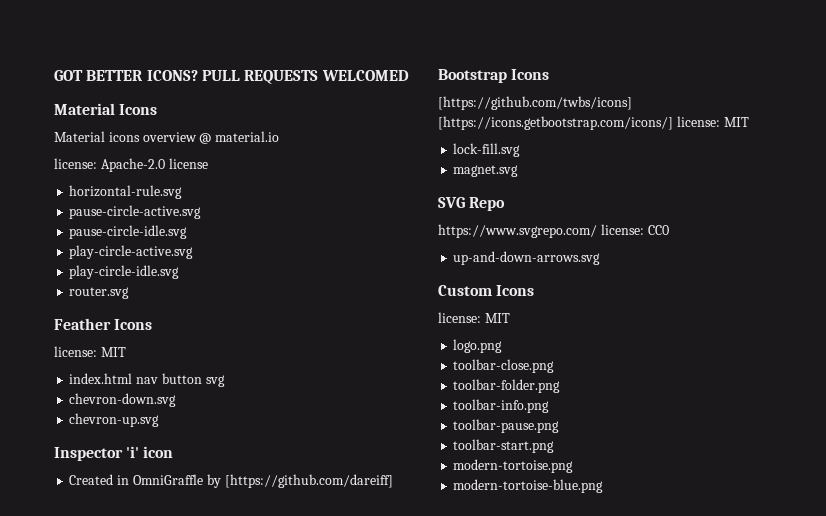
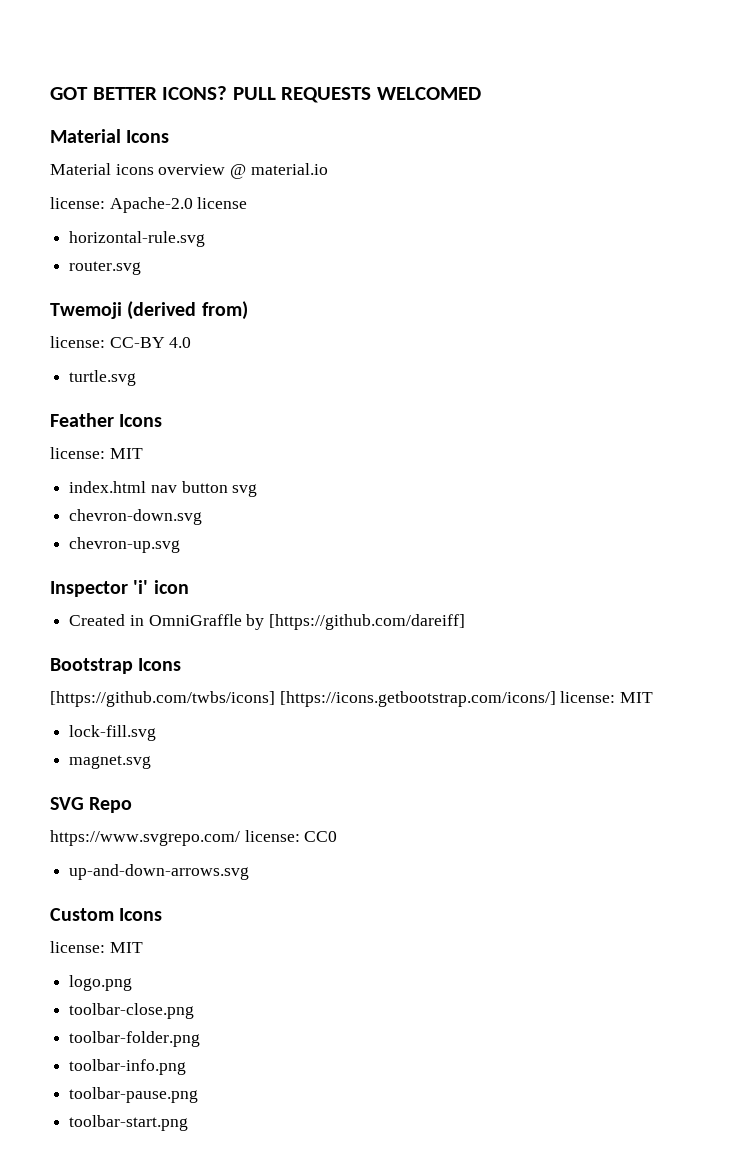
[69,205,202,219] [69,225,188,239] [69,245,194,259] [69,265,180,279] [69,287,130,299] pause-circle-active.svg // pause-circle-idle.svg // play-circle-active.svg // play-circle-idle.svg // router.svg -> [69,261,142,275] [50,301,248,320] [50,336,192,348] [69,370,137,386] router.svg // Twemoji (derived from) // license: CC-BY 4.0 // turtle.svg
[453,459,574,473] [453,479,604,493] // modern-tortoise.png // modern-tortoise-blue.png -> (189, 1123) none

